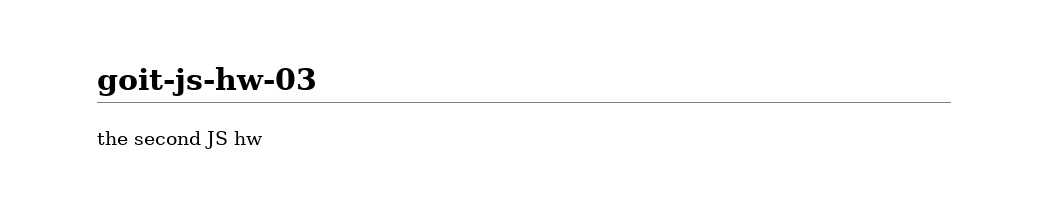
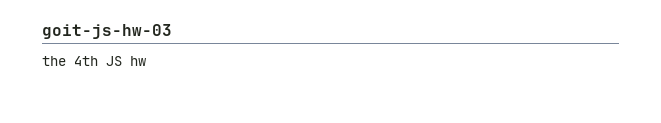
[134,131,201,145] second -> [74,56,98,66] 4th

